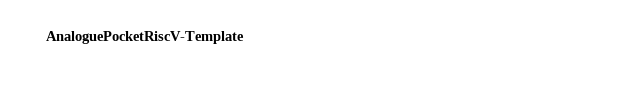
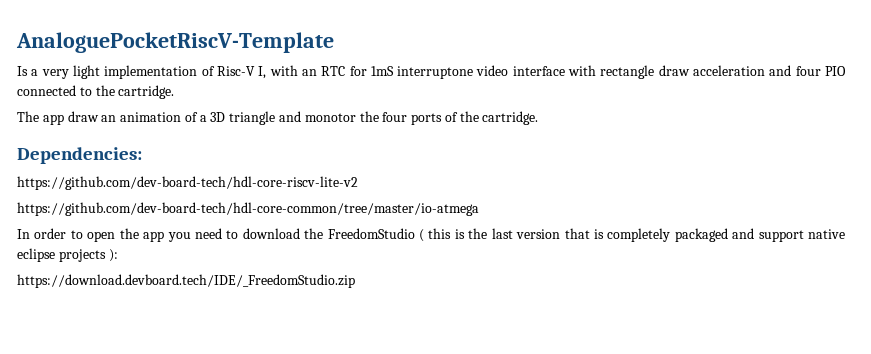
(244, 37) none -> [17,65,847,79] [17,85,175,99] [17,111,539,125] [17,147,142,164] [17,176,358,190] [17,202,479,216] [17,228,845,242] [17,248,118,262] [17,274,355,288] // Is a very light implementation of Risc-V I, with an RTC for 1mS interruptone video interface with rectangle draw acceleration and four PIO connected to the cartridge. // The app draw an animation of a 3D triangle and monotor the four ports of the cartridge. // Dependencies: // https://github.com/dev-board-tech/hdl-core-riscv-lite-v2 // https://github.com/dev-board-tech/hdl-core-common/tree/master/io-atmega // In order to open the app you need to download the FreedomStudio ( this is the last version that is completely packaged and support native eclipse projects ): // https://download.devboard.tech/IDE/_FreedomStudio.zip

